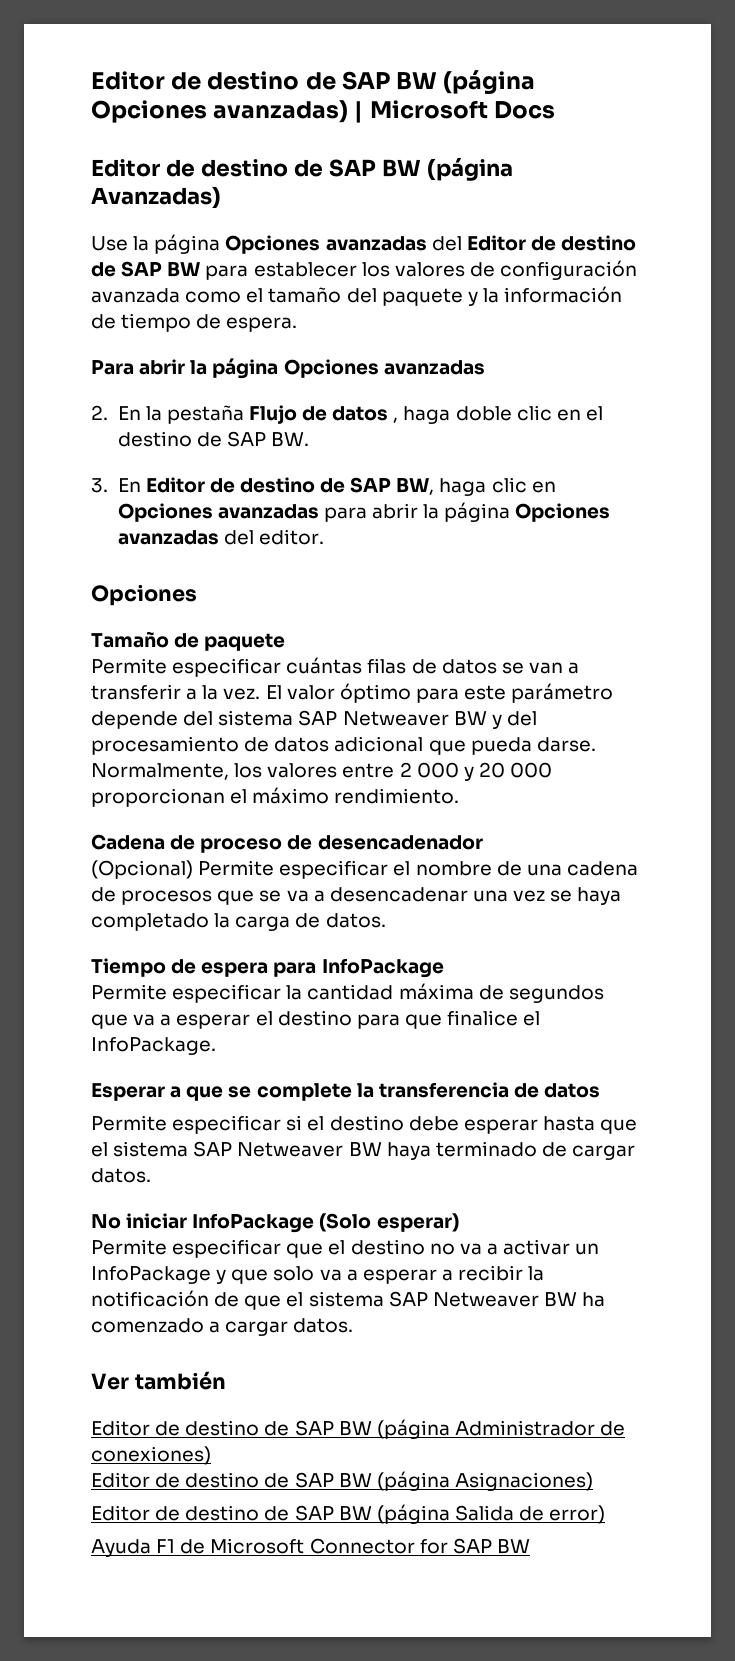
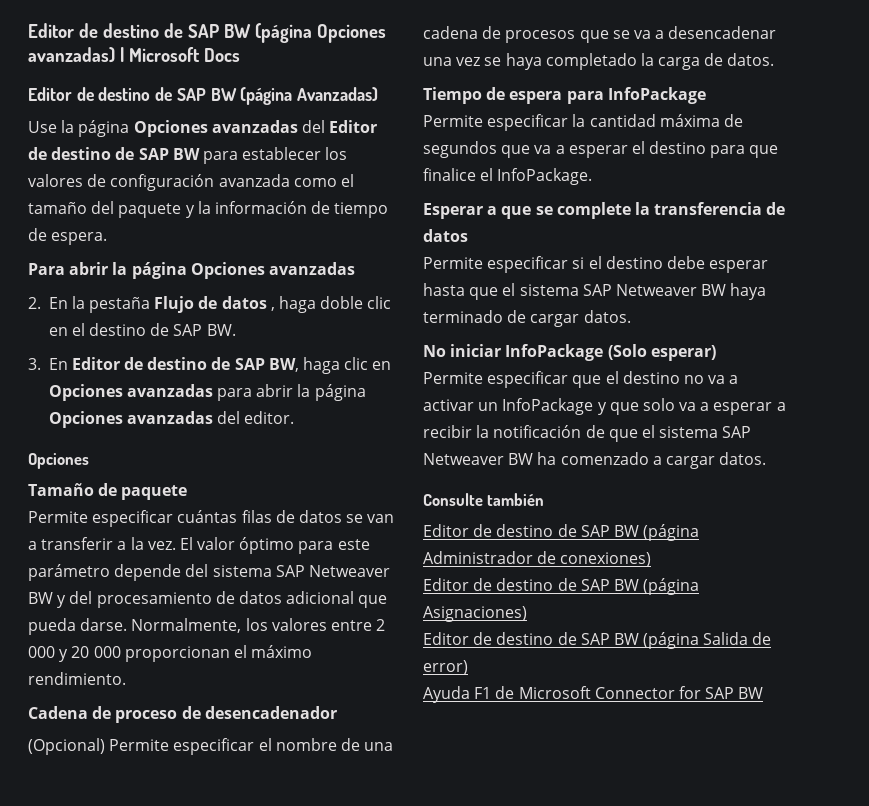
[91,1373,129,1390] Ver -> [423,493,483,506] Consulte

